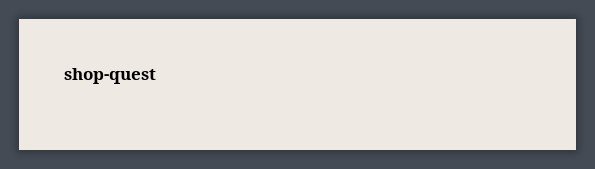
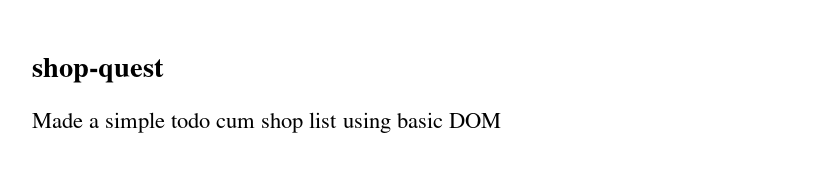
(156, 76) none -> [32,112,501,133] // Made a simple todo cum shop list using basic DOM

